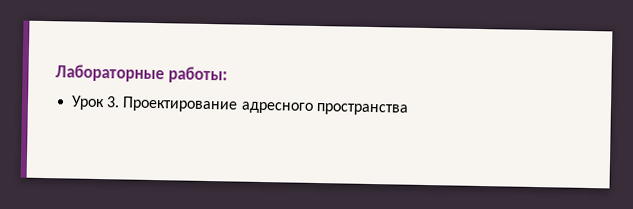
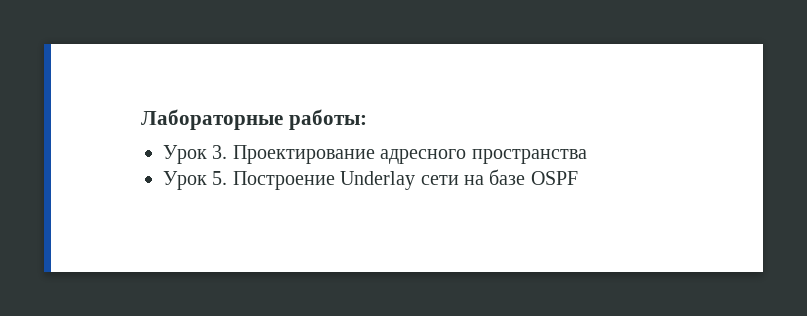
(409, 109) none -> [163,169,578,190] // Урок 5. Построение Underlay сети на базе OSPF

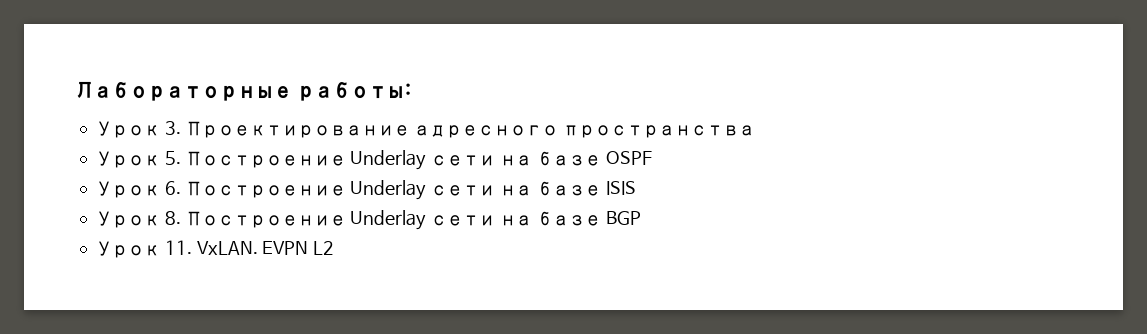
(578, 178) none -> [95,180,636,200] [95,210,641,230] [95,240,335,258] // Урок 6. Построение Underlay сети на базе ISIS // Урок 8. Построение Underlay сети на базе BGP // Урок 11. VxLAN. EVPN L2

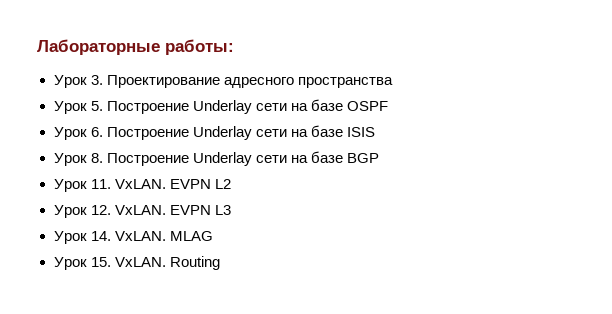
(335, 248) none -> [53,205,231,218] [53,231,213,244] [53,256,220,270] // Урок 12. VxLAN. EVPN L3 // Урок 14. VxLAN. MLAG // Урок 15. VxLAN. Routing

